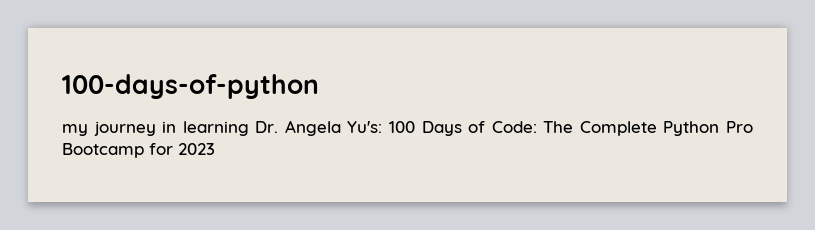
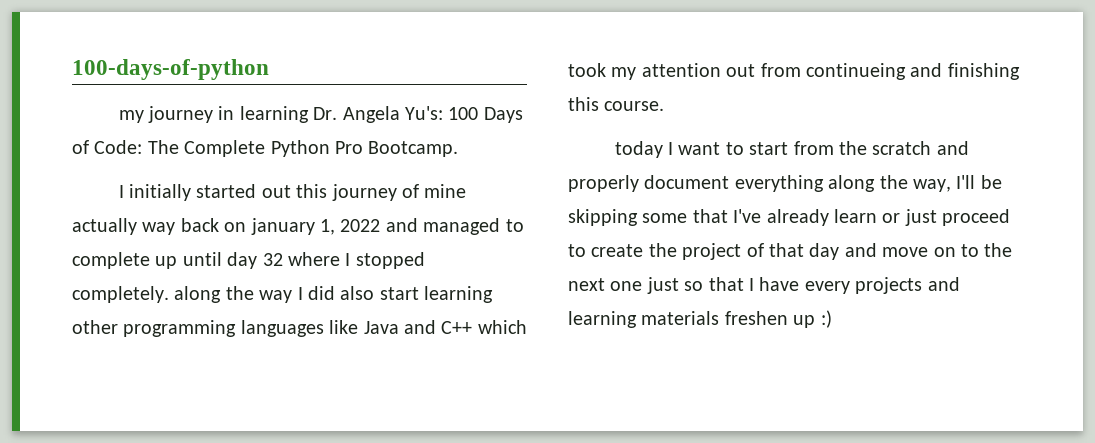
[62,143,215,158] Bootcamp for 2023 -> [368,141,459,157] [118,184,467,201] [72,218,524,235] [72,252,425,269] [72,286,494,303] [72,320,527,337] [568,63,1020,80] [568,97,665,111] [614,141,969,158] [568,175,1002,192] [568,209,1011,226] [568,243,1013,260] [568,277,960,294] [568,310,832,328] Bootcamp. // I initially started out this journey of mine actually way back on january 1, 2022 and managed to complete up until day 32 where I stopped completely. along the way I did also start learning other programming languages like Java and C++ which took my attention out from continueing and finishing this course. // today I want to start from the scratch and properly document everything along the way, I'll be skipping some that I've already learn or just proceed to create the project of that day and move on to the next one just so that I have every projects and learning materials freshen up :)

